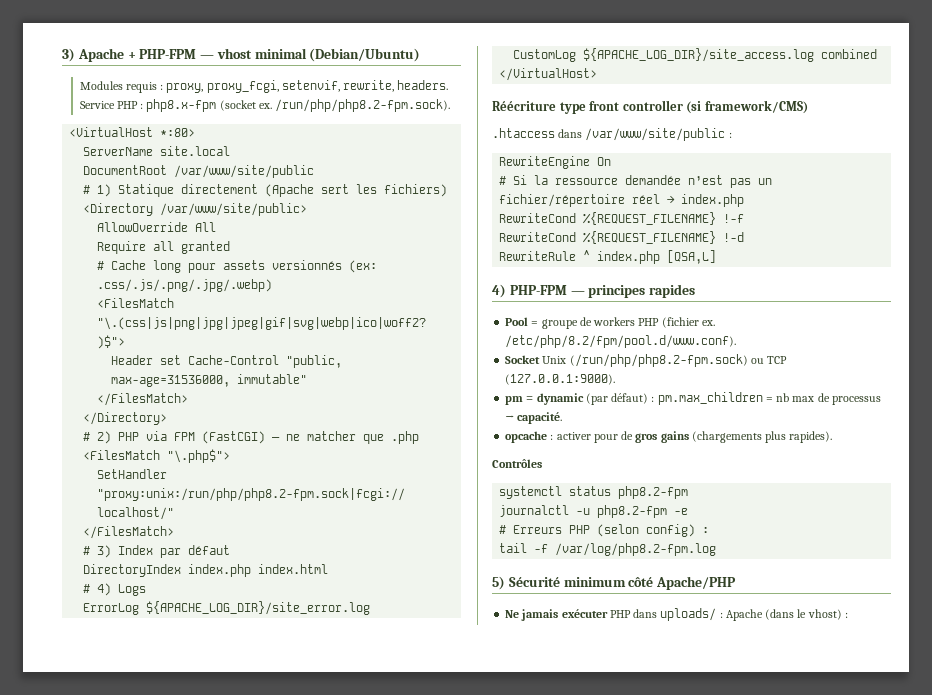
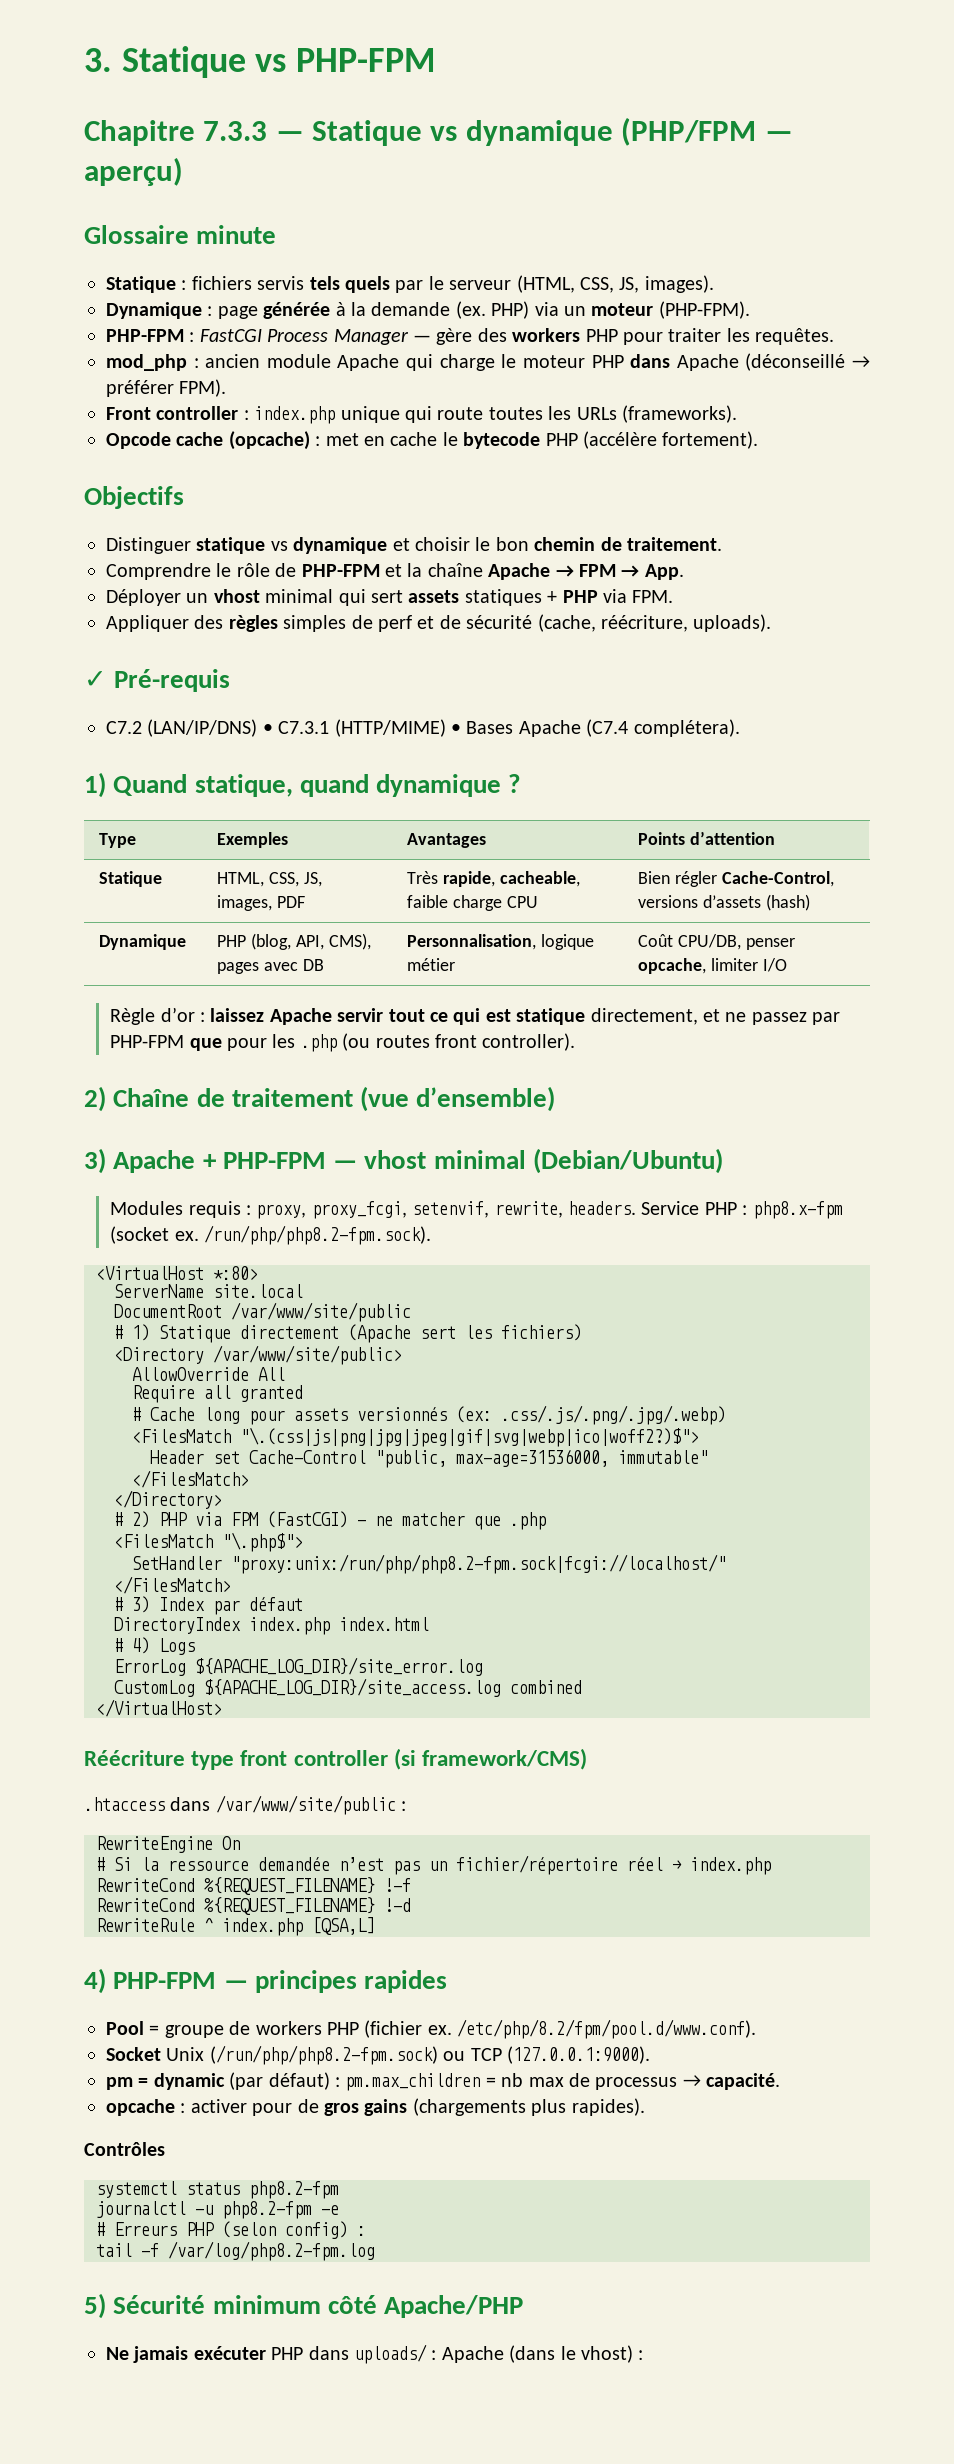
(62, 55) none -> [84,46,436,78] [84,117,793,146] [84,157,183,186] [84,225,277,244] [106,275,714,293] [106,301,750,319] [106,328,835,345] [106,353,870,371] [106,379,227,397] [106,405,737,424] [106,431,759,450] [84,486,184,509] [106,537,722,554] [106,563,684,580] [106,589,674,606] [106,614,772,632] [84,669,231,692] [106,719,740,737] [84,772,522,798] [99,833,137,848] [217,832,289,848] [407,833,487,848] [638,831,776,845] [99,871,163,887] [217,872,323,887] [217,895,306,911] [407,871,581,887] [407,895,539,911] [638,871,835,887] [638,894,811,911] [99,934,187,950] [217,933,372,950] [217,959,325,974] [407,934,595,950] [407,958,456,971] [638,934,796,950] [638,958,788,974] [110,1007,841,1025] [110,1033,576,1052] [84,1086,556,1112] 3. Statique vs PHP-FPM // Chapitre 7.3.3 — Statique vs dynamique (PHP/FPM — aperçu) // Glossaire minute // Statique : fichiers servis tels quels par le serveur (HTML, CSS, JS, images). // Dynamique : page générée à la demande (ex. PHP) via un moteur (PHP-FPM). // PHP-FPM : FastCGI Process Manager — gère des workers PHP pour traiter les requêtes. // mod_php : ancien module Apache qui charge le moteur PHP dans Apache (déconseillé → préférer FPM). // Front controller : index.php unique qui route toutes les URLs (frameworks). // Opcode cache (opcache) : met en cache le bytecode PHP (accélère fortement). // Objectifs // Distinguer statique vs dynamique et choisir le bon chemin de traitement. // Comprendre le rôle de PHP-FPM et la chaîne Apache → FPM → App. // Déployer un vhost minimal qui sert assets statiques + PHP via FPM. // Appliquer des règles simples de perf et de sécurité (cache, réécriture, uploads). // ✓ Pré-requis // C7.2 (LAN/IP/DNS) • C7.3.1 (HTTP/MIME) • Bases Apache (C7.4 complétera). // 1) Quand statique, quand dynamique ? // Type | Exemples | Avantages | Points d’attention // Statique | HTML, CSS, JS, images, PDF | Très rapide, cacheable, faible charge CPU | Bien régler Cache-Control, versions d’assets (hash) // Dynamique | PHP (blog, API, CMS), pages avec DB | Personnalisation, logique métier | Coût CPU/DB, penser opcache, limiter I/O // Règle d’or : laissez Apache servir tout ce qui est statique directement, et ne passez par PHP-FPM que pour les .php (ou routes front controller). // 2) Chaîne de traitement (vue d’ensemble) //

